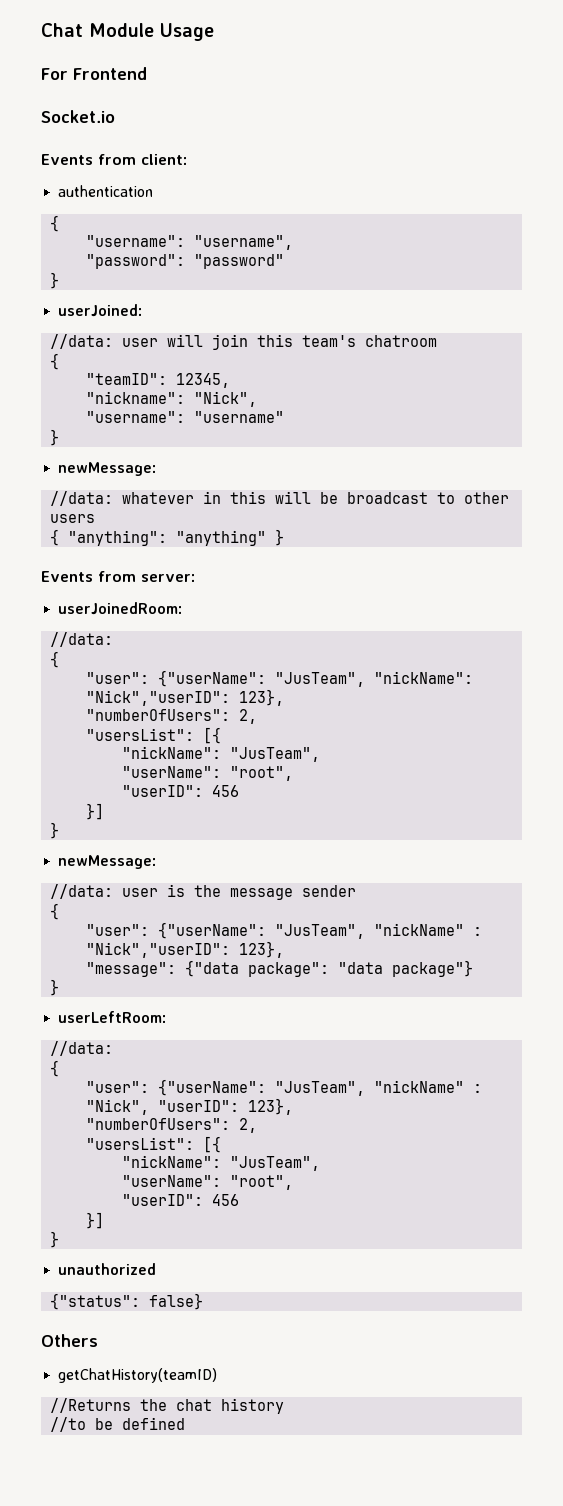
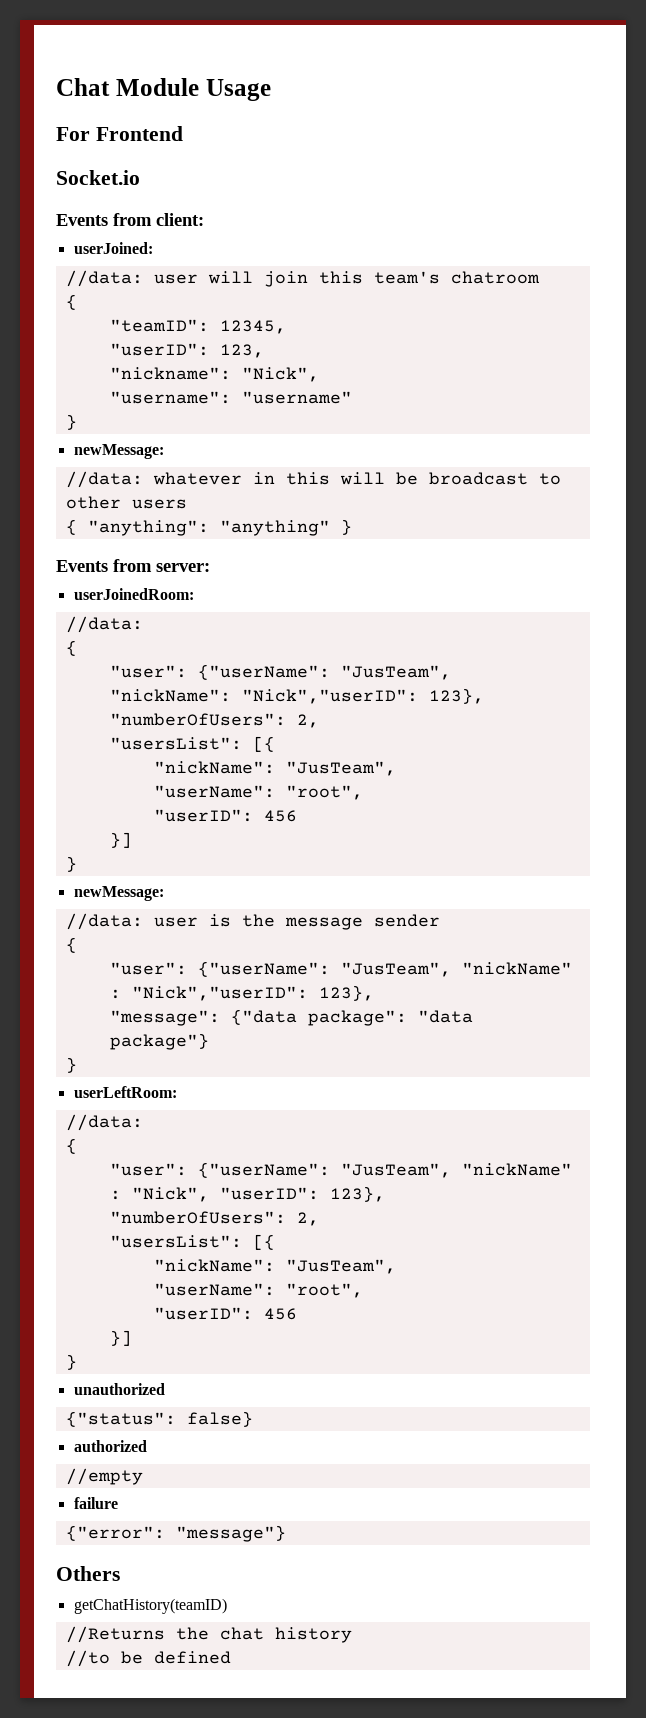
[58,185,154,197] [50,215,60,232] [86,235,294,250] [86,254,285,269] [50,272,60,289] // authentication // { // "username": "username", // "password": "password" // } -> (204, 219) none
(231, 380) none -> [109,343,264,358] // "userID": 123,
(204, 1301) none -> [73,1440,147,1452] [65,1468,143,1485] [73,1497,118,1509] [65,1525,286,1542] // authorized // //empty // failure // {"error": "message"}

